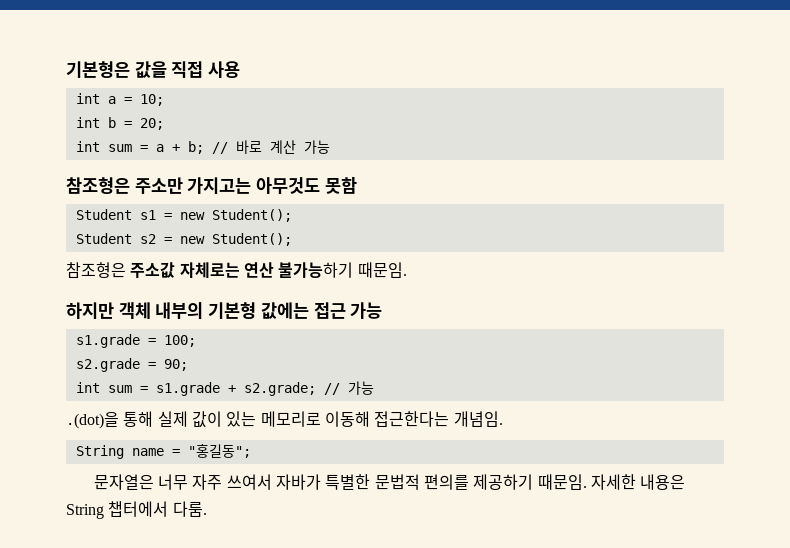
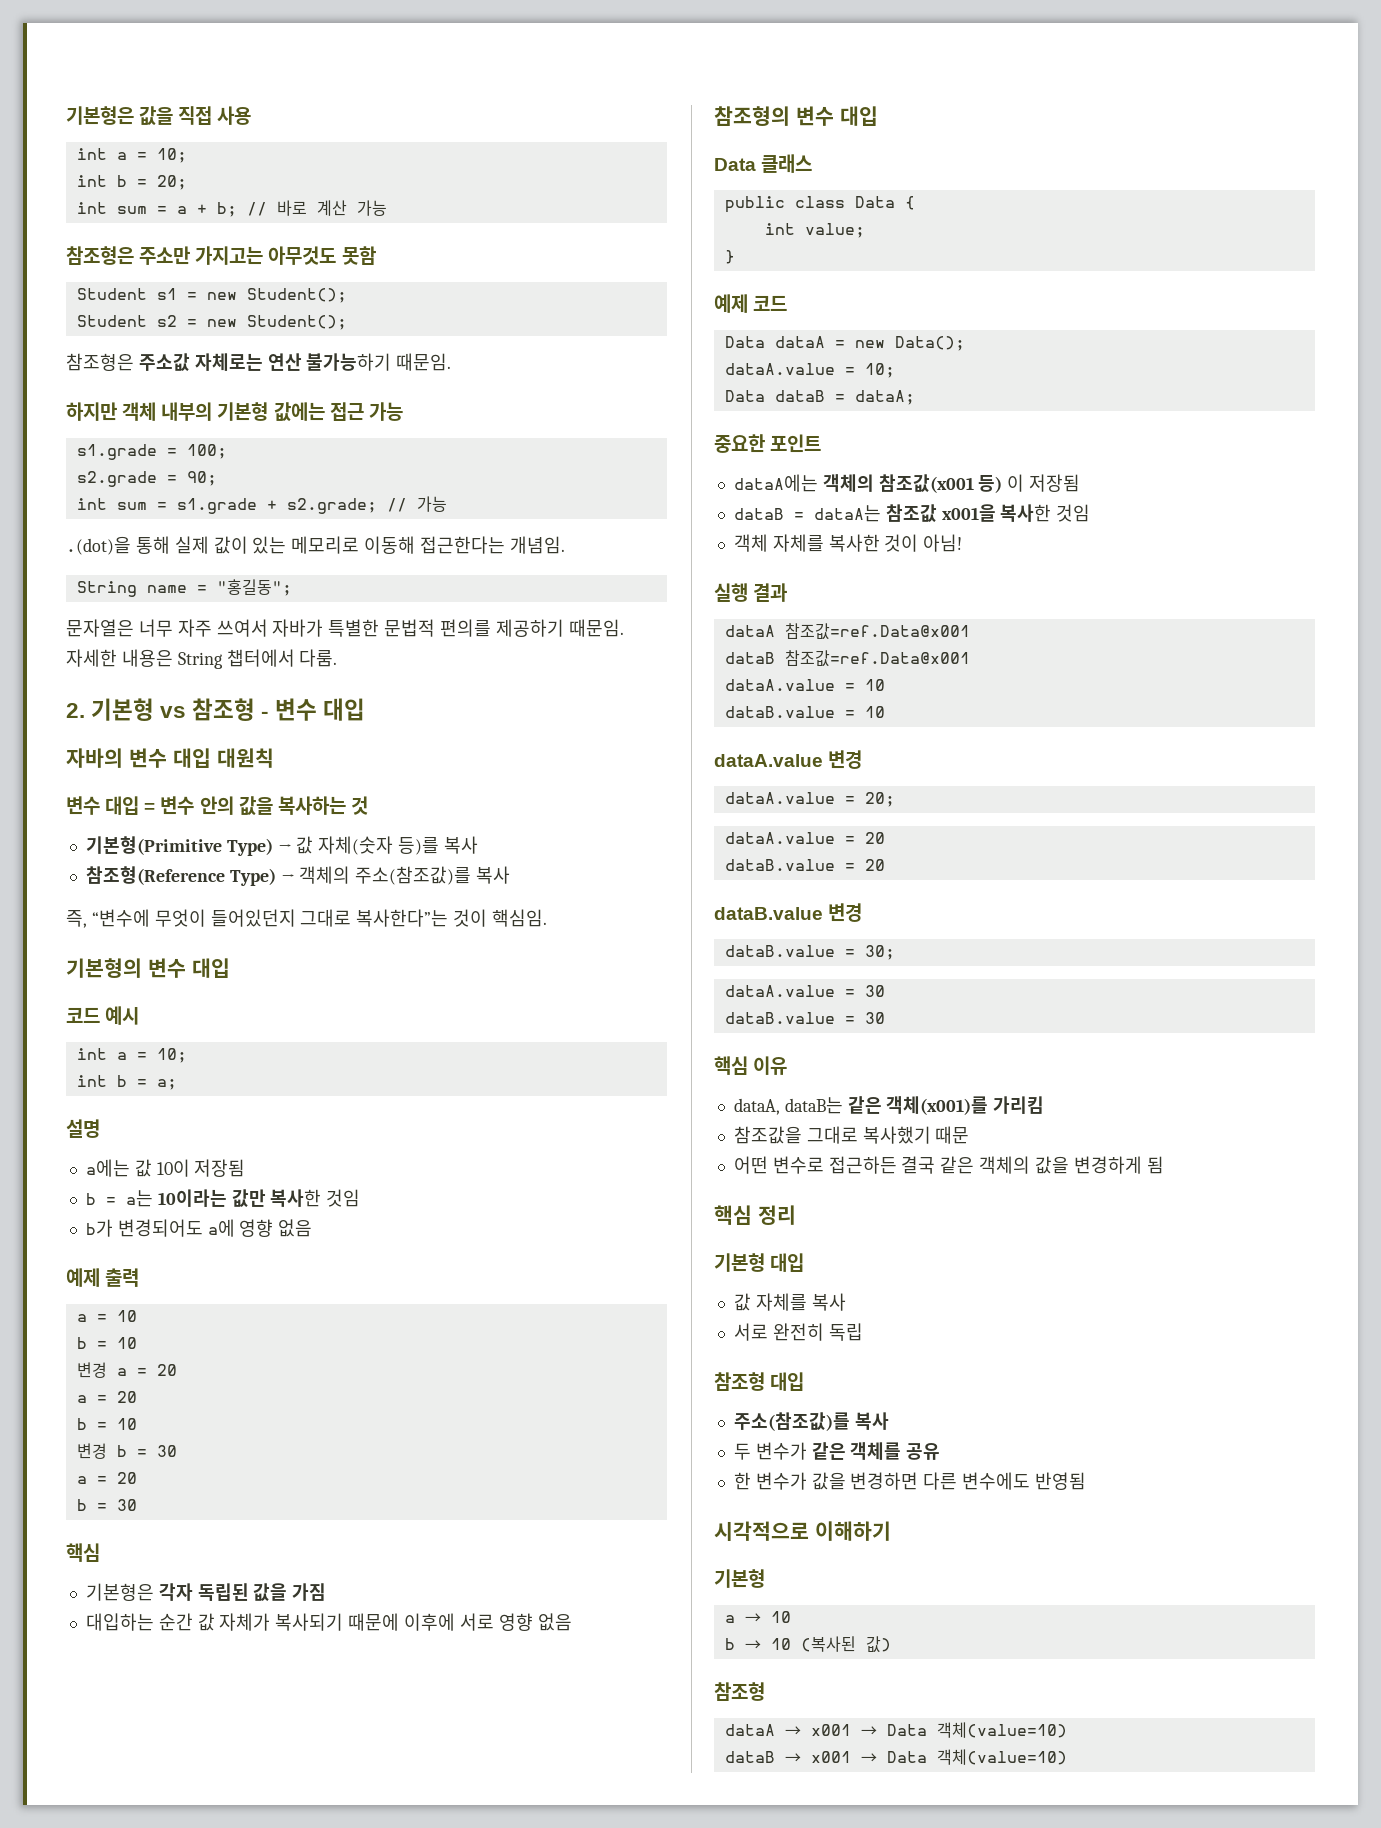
(207, 509) none -> [66,698,366,721] [66,748,274,768] [66,796,368,816] [85,836,478,856] [85,866,511,886] [66,909,548,928] [66,958,230,978] [66,1006,140,1025] [76,1048,187,1063] [76,1075,177,1090] [66,1119,100,1138] [85,1159,246,1177] [85,1189,361,1207] [85,1219,313,1237] [66,1268,140,1287] [76,1310,137,1322] [76,1337,137,1349] [76,1362,177,1378] [76,1391,137,1403] [76,1418,137,1430] [76,1443,177,1459] [76,1472,137,1484] [76,1499,137,1511] [66,1543,100,1562] [85,1583,327,1601] [85,1613,572,1631] [714,106,878,126] [714,154,813,173] [724,196,915,213] [764,223,865,238] [724,250,735,264] [714,294,788,313] [724,336,965,351] [724,363,895,378] [724,390,915,405] [714,434,822,453] [733,474,1081,493] [733,504,1091,522] [733,534,963,552] [714,583,788,602] [724,623,970,640] [724,650,970,667] [724,679,885,691] [724,706,885,718] [714,750,863,769] [724,792,895,807] [724,832,885,844] [724,859,885,871] [714,903,863,922] [724,945,895,960] [724,985,885,997] [724,1012,885,1024] [714,1056,788,1075] [733,1096,1045,1115] [733,1126,970,1144] [733,1156,1164,1174] [714,1205,796,1225] [714,1253,805,1272] [733,1293,846,1311] [733,1323,863,1341] [714,1372,805,1391] [733,1412,889,1431] [733,1442,941,1460] [733,1472,1086,1490] [714,1521,891,1541] [714,1569,765,1588] [724,1611,791,1623] [724,1636,891,1653] [714,1682,765,1701] [724,1722,1067,1738] [724,1749,1067,1765] // 2. 기본형 vs 참조형 - 변수 대입 // 자바의 변수 대입 대원칙 // 변수 대입 = 변수 안의 값을 복사하는 것 // 기본형(Primitive Type) → 값 자체(숫자 등)를 복사 // 참조형(Reference Type) → 객체의 주소(참조값)를 복사 // 즉, “변수에 무엇이 들어있던지 그대로 복사한다”는 것이 핵심임. // 기본형의 변수 대입 // 코드 예시 // int a = 10; // int b = a; // 설명 // a에는 값 10이 저장됨 // b = a는 10이라는 값만 복사한 것임 // b가 변경되어도 a에 영향 없음 // 예제 출력 // a = 10 // b = 10 // 변경 a = 20 // a = 20 // b = 10 // 변경 b = 30 // a = 20 // b = 30 // 핵심 // 기본형은 각자 독립된 값을 가짐 // 대입하는 순간 값 자체가 복사되기 때문에 이후에 서로 영향 없음 // 참조형의 변수 대입 // Data 클래스 // public class Data { // int value; // } // 예제 코드 // Data dataA = new Data(); // dataA.value = 10; // Data dataB = dataA; // 중요한 포인트 // dataA에는 객체의 참조값(x001 등) 이 저장됨 // dataB = dataA는 참조값 x001을 복사한 것임 // 객체 자체를 복사한 것이 아님! // 실행 결과 // dataA 참조값=ref.Data@x001 // dataB 참조값=ref.Data@x001 // dataA.value = 10 // dataB.value = 10 // dataA.value 변경 // dataA.value = 20; // dataA.value = 20 // dataB.value = 20 // dataB.value 변경 // dataB.value = 30; // dataA.value = 30 // dataB.value = 30 // 핵심 이유 // dataA, dataB는 같은 객체(x001)를 가리킴 // 참조값을 그대로 복사했기 때문 // 어떤 변수로 접근하든 결국 같은 객체의 값을 변경하게 됨 // 핵심 정리 // 기본형 대입 // 값 자체를 복사 // 서로 완전히 독립 // 참조형 대입 // 주소(참조값)를 복사 // 두 변수가 같은 객체를 공유 // 한 변수가 값을 변경하면 다른 변수에도 반영됨 // 시각적으로 이해하기 // 기본형 // a → 10 // b → 10 (복사된 값) // 참조형 // dataA → x001 → Data 객체(value=10) // dataB → x001 → Data 객체(value=10)

